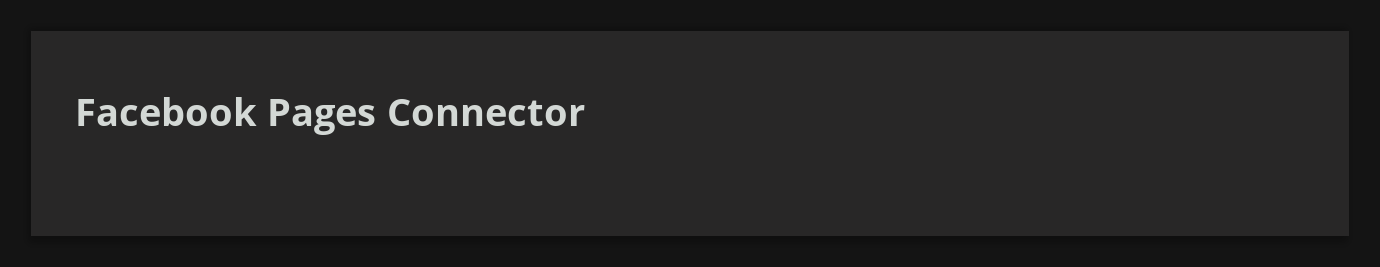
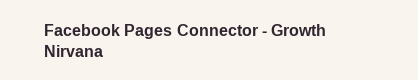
(585, 112) none -> [261,24,327,36] [44,45,103,57] - Growth Nirvana

